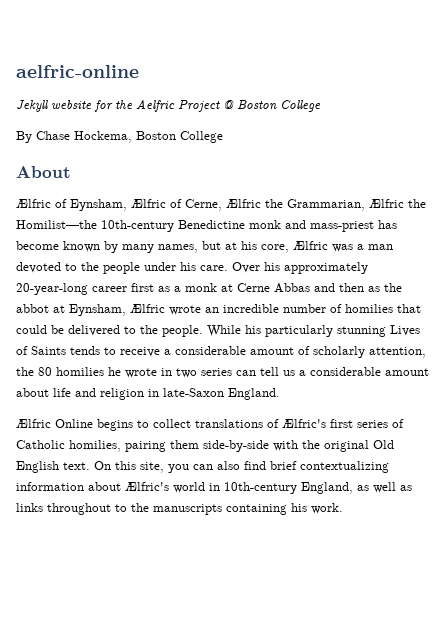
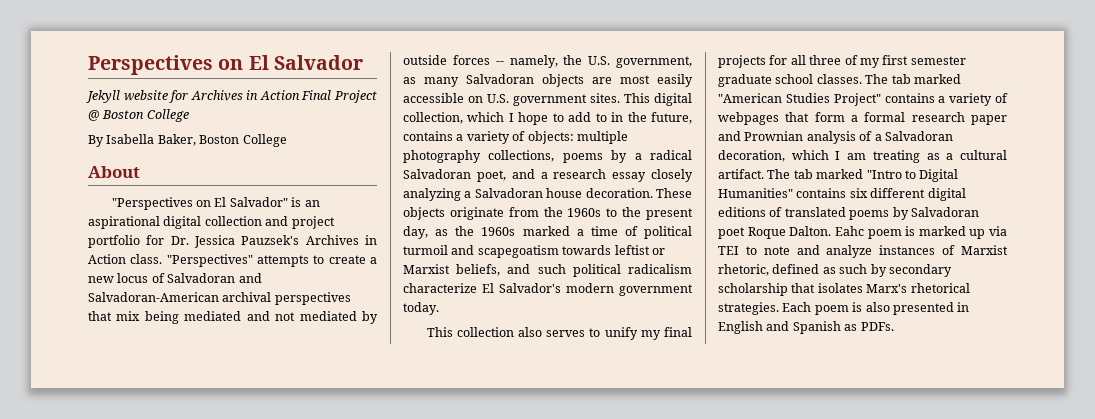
[16,65,139,78] aelfric-online -> [88,55,363,75] Perspectives on El Salvador
[115,99,175,112] the Aelfric -> [190,90,332,101] Archives in Action Final
[36,131,132,143] Chase Hockema, -> [106,134,196,146] Isabella Baker,
[16,199,426,211] [16,220,397,232] [16,241,393,253] [16,262,368,274] [16,283,402,295] [16,304,421,316] [16,325,420,337] [16,346,426,358] [16,367,429,378] [16,388,280,400] [16,419,404,431] [16,440,394,452] [16,461,389,473] [16,482,412,494] [16,503,343,515] Ælfric of Eynsham, Ælfric of Cerne, Ælfric the Grammarian, Ælfric the Homilist—the 10th-century Benedictine monk and mass-priest has become known by many names, but at his core, Ælfric was a man devoted to the people under his care. Over his approximately 20-year-long career first as a monk at Cerne Abbas and then as the abbot at Eynsham, Ælfric wrote an incredible number of homilies that could be delivered to the people. While his particularly stunning Lives of Saints tends to receive a considerable amount of scholarly attention, the 80 homilies he wrote in two series can tell us a considerable amount about life and religion in late-Saxon England. // Ælfric Online begins to collect translations of Ælfric's first series of Catholic homilies, pairing them side-by-side with the original Old English text. On this site, you can also find brief contextualizing information about Ælfric's world in 10th-century England, as well as links throughout to the manuscripts containing his work. -> [111,197,320,210] [88,216,335,229] [88,235,377,248] [88,254,378,267] [88,273,262,283] [88,292,351,305] [88,311,378,324] [403,55,692,68] [403,74,693,87] [403,93,692,106] [403,112,692,125] [403,131,628,144] [403,150,692,163] [403,169,693,182] [403,188,692,201] [403,207,693,220] [403,226,692,239] [403,245,665,258] [403,264,692,277] [403,283,693,296] [403,302,439,315] [426,327,692,340] [718,55,966,68] [718,74,961,87] [718,93,1008,106] [718,112,1007,125] [718,131,953,144] [718,150,1007,163] [718,169,959,182] [718,188,966,201] [718,207,979,220] [718,226,1007,239] [718,245,1008,258] [718,264,952,277] [718,283,970,296] [718,302,970,315] [718,321,894,334] "Perspectives on El Salvador" is an aspirational digital collection and project portfolio for Dr. Jessica Pauzsek's Archives in Action class. "Perspectives" attempts to create a new locus of Salvadoran and Salvadoran-American archival perspectives that mix being mediated and not mediated by outside forces -- namely, the U.S. government, as many Salvadoran objects are most easily accessible on U.S. government sites. This digital collection, which I hope to add to in the future, contains a variety of objects: multiple photography collections, poems by a radical Salvadoran poet, and a research essay closely analyzing a Salvadoran house decoration. These objects originate from the 1960s to the present day, as the 1960s marked a time of political turmoil and scapegoatism towards leftist or Marxist beliefs, and such political radicalism characterize El Salvador's modern government today. // This collection also serves to unify my final projects for all three of my first semester graduate school classes. The tab marked "American Studies Project" contains a variety of webpages that form a formal research paper and Prownian analysis of a Salvadoran decoration, which I am treating as a cultural artifact. The tab marked "Intro to Digital Humanities" contains six different digital editions of translated poems by Salvadoran poet Roque Dalton. Eahc poem is marked up via TEI to note and analyze instances of Marxist rhetoric, defined as such by secondary scholarship that isolates Marx's rhetorical strategies. Each poem is also presented in English and Spanish as PDFs.

